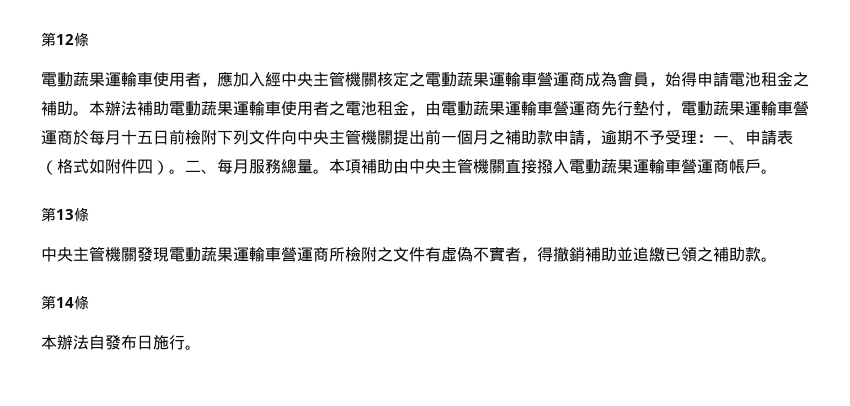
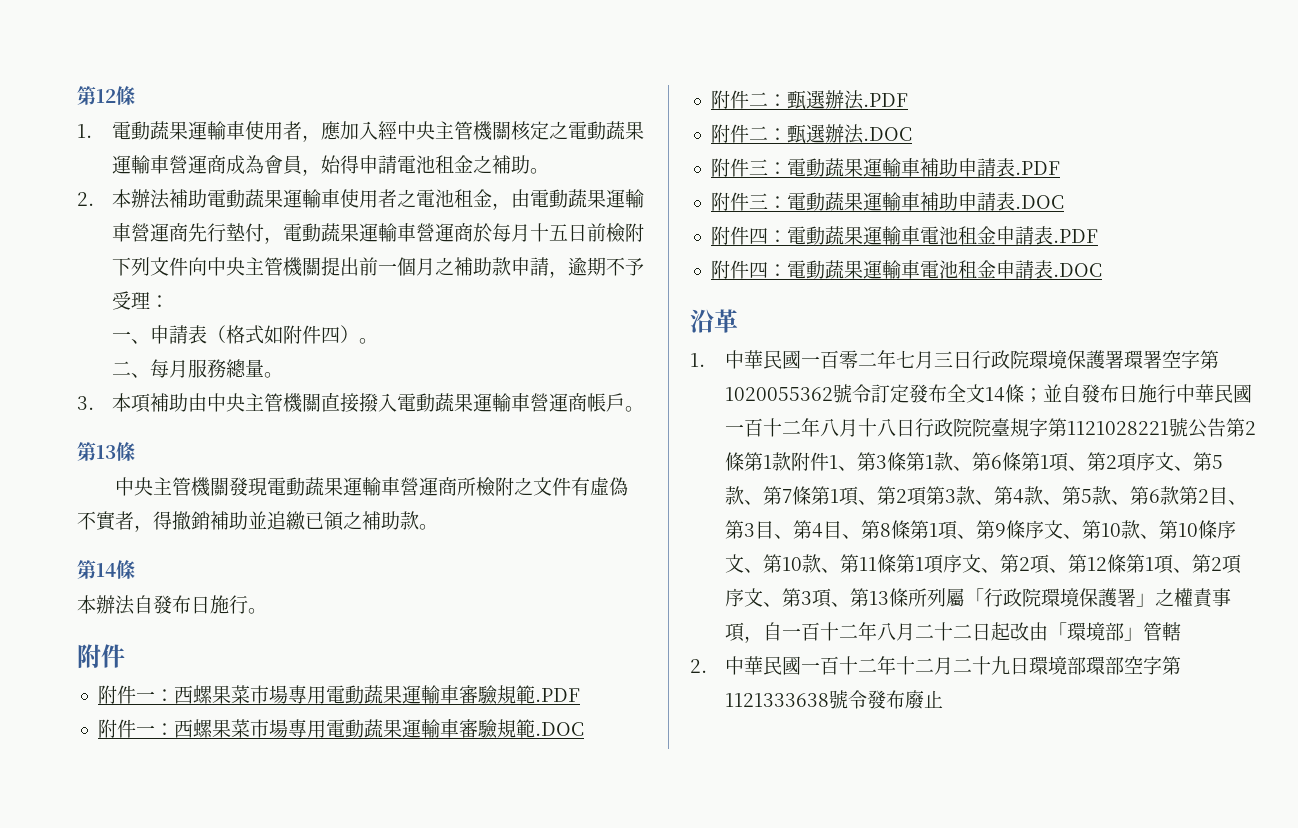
(89, 39) none -> [77,124,92,138] 1.
(89, 113) none -> [77,192,94,206] // 2.
(713, 138) none -> (170, 301) //
(185, 171) none -> (379, 341) //
(329, 171) none -> [77,396,94,410] // 3.
(201, 347) none -> [77,644,125,669] [97,685,580,705] [97,719,584,739] [710,90,908,110] [710,124,912,144] [710,158,1060,177] [710,192,1064,211] [710,226,1098,245] [710,260,1102,279] [690,309,738,333] [690,350,1220,369] [725,384,1253,403] [725,418,1257,438] [725,452,1224,472] [725,486,1248,506] [725,520,1237,540] [725,554,1242,574] [725,588,1232,608] [725,622,1182,643] [690,656,1182,675] [725,690,944,709] // 附件 // 附件一：西螺果菜市場專用電動蔬果運輸車審驗規範.PDF // 附件一：西螺果菜市場專用電動蔬果運輸車審驗規範.DOC // 附件二：甄選辦法.PDF // 附件二：甄選辦法.DOC // 附件三：電動蔬果運輸車補助申請表.PDF // 附件三：電動蔬果運輸車補助申請表.DOC // 附件四：電動蔬果運輸車電池租金申請表.PDF // 附件四：電動蔬果運輸車電池租金申請表.DOC // 沿革 // 1.中華民國一百零二年七月三日行政院環境保護署環署空字第1020055362號令訂定發布全文14條；並自發布日施行中華民國一百十二年八月十八日行政院院臺規字第1121028221號公告第2條第1款附件1、第3條第1款、第6條第1項、第2項序文、第5款、第7條第1項、第2項第3款、第4款、第5款、第6款第2目、第3目、第4目、第8條第1項、第9條序文、第10款、第10條序文、第10款、第11條第1項序文、第2項、第12條第1項、第2項序文、第3項、第13條所列屬「行政院環境保護署」之權責事項，自一百十二年八月二十二日起改由「環境部」管轄 // 2.中華民國一百十二年十二月二十九日環境部環部空字第1121333638號令發布廢止

